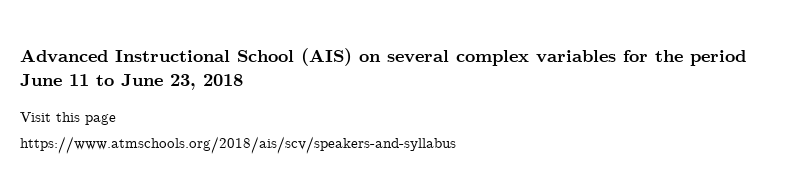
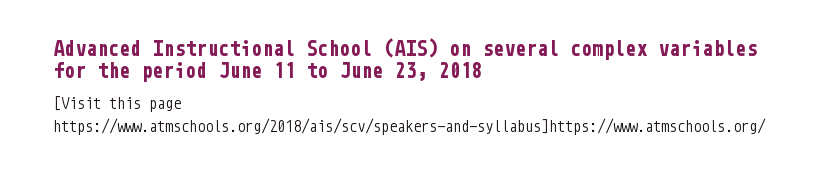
[20,112,51,122] Visit -> [53,96,101,111] [Visit
[20,136,456,154] https://www.atmschools.org/2018/ais/scv/speakers-and-syllabus -> [53,118,766,135] https://www.atmschools.org/2018/ais/scv/speakers-and-syllabus]https://www.atmschools.org/

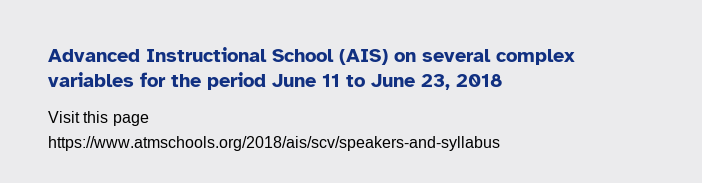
[53,96,101,111] [Visit -> [48,111,80,123] Visit
[53,118,766,135] https://www.atmschools.org/2018/ais/scv/speakers-and-syllabus]https://www.atmschools.org/ -> [48,136,500,151] https://www.atmschools.org/2018/ais/scv/speakers-and-syllabus

